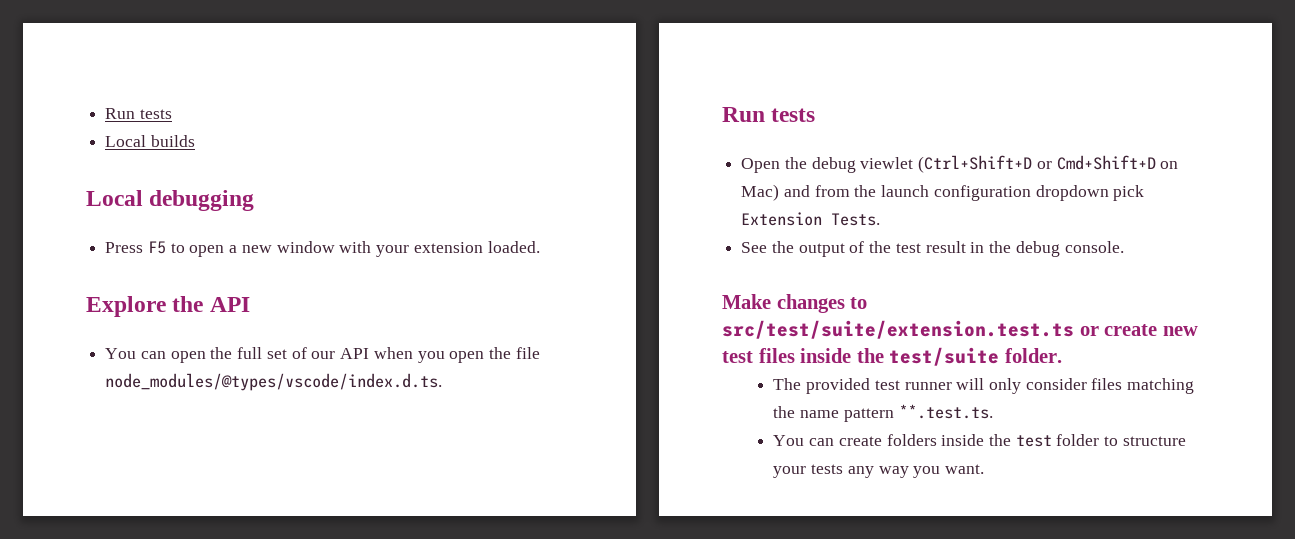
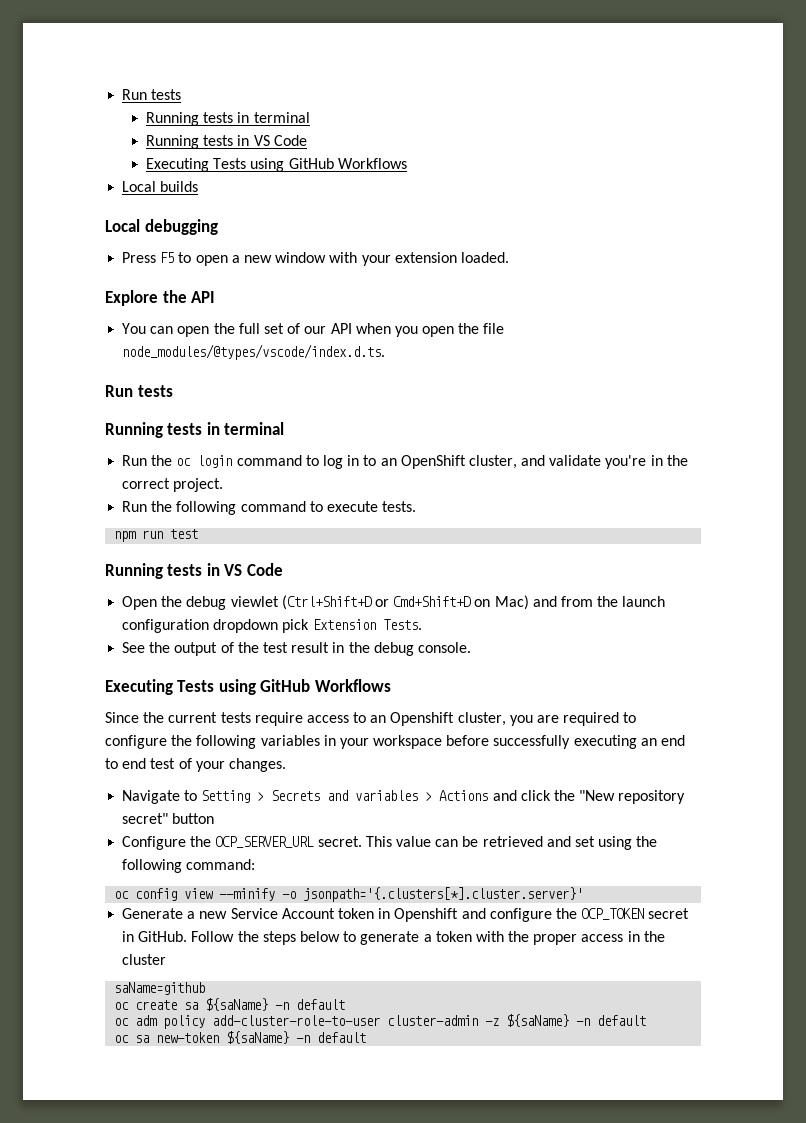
[105,108,172,119] Run tests -> [122,89,182,100] [145,112,310,126] [145,135,307,149] [145,158,407,172] Run tests // Running tests in terminal // Running tests in VS Code // Executing Tests using GitHub Workflows
(816, 115) none -> [105,422,285,438] [122,455,688,469] [122,478,224,492] [122,501,417,515] [114,529,199,542] [105,563,283,579] // Running tests in terminal // Run the oc login command to log in to an OpenShift cluster, and validate you're in the correct project. // Run the following command to execute tests. // npm run test // Running tests in VS Code
[722,294,868,313] [722,320,1198,339] [722,347,1062,366] [773,378,1195,394] [773,404,993,422] [773,434,1186,447] [773,464,984,478] Make changes to src/test/suite/extension.test.ts or create new test files inside the test/suite folder. // The provided test runner will only consider files matching the name pattern **.test.ts. // You can create folders inside the test folder to structure your tests any way you want. -> [105,679,391,695] [105,712,637,726] [105,735,686,749] [105,758,286,772] [122,790,686,804] [122,813,215,824] [122,836,658,850] [122,859,256,873] [114,887,584,902] [122,908,690,922] [122,931,665,945] [122,954,167,965] [114,982,206,995] [114,998,346,1011] [114,1014,647,1029] [114,1031,367,1044] Executing Tests using GitHub Workflows // Since the current tests require access to an Openshift cluster, you are required to configure the following variables in your workspace before successfully executing an end to end test of your changes. // Navigate to Setting > Secrets and variables > Actions and click the "New repository secret" button // Configure the OCP_SERVER_URL secret. This value can be retrieved and set using the following command: // oc config view --minify -o jsonpath='{.clusters[*].cluster.server}' // Generate a new Service Account token in Openshift and configure the OCP_TOKEN secret in GitHub. Follow the steps below to generate a token with the proper access in the cluster // saName=github // oc create sa ${saName} -n default // oc adm policy add-cluster-role-to-user cluster-admin -z ${saName} -n default // oc sa new-token ${saName} -n default

